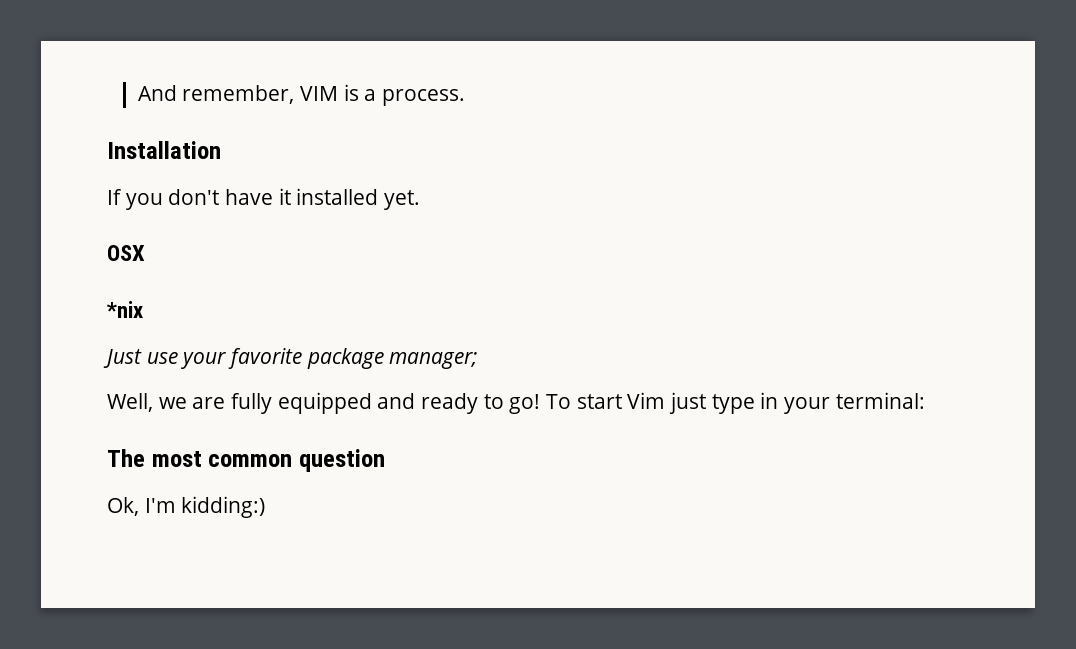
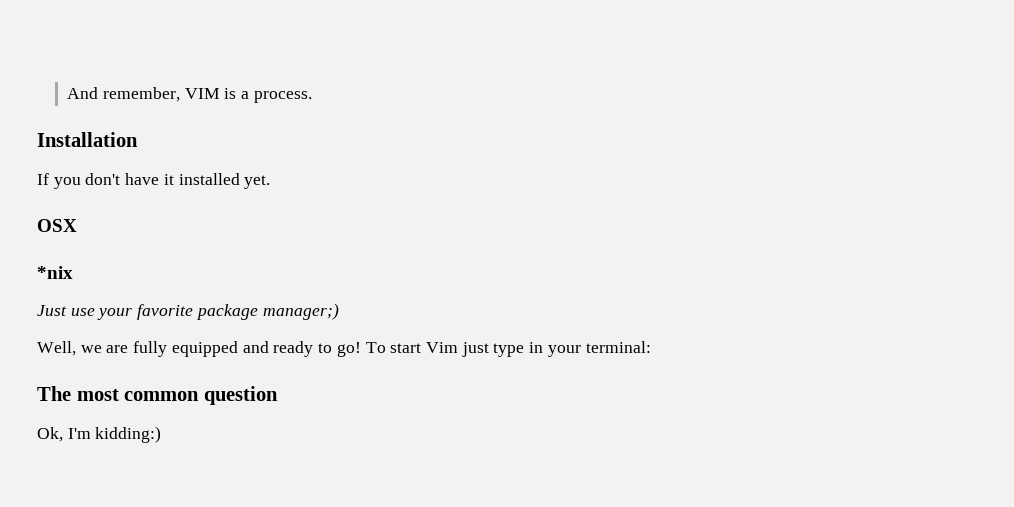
[389,352,478,369] manager; -> [262,303,339,320] manager;)

